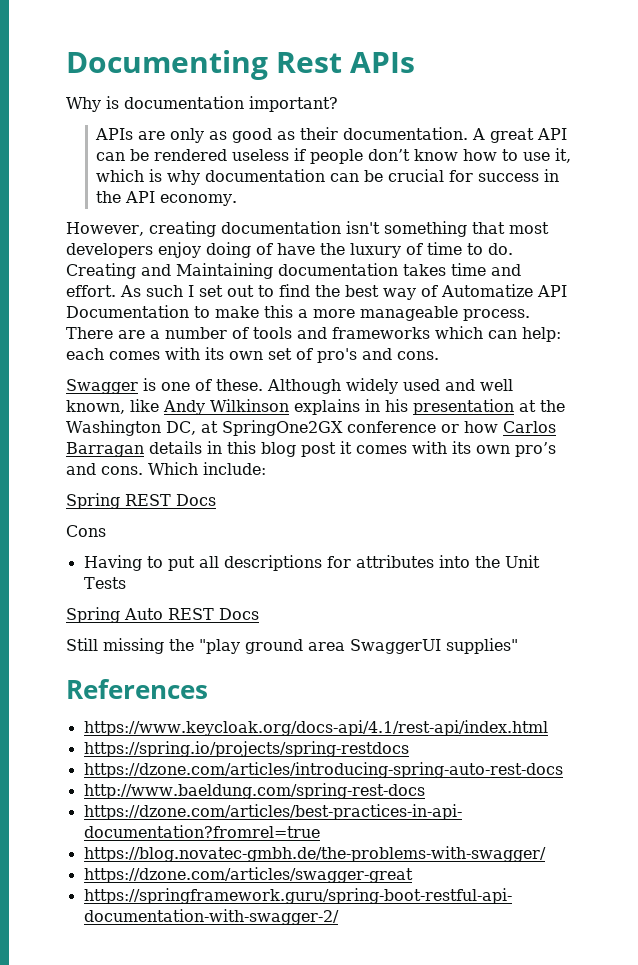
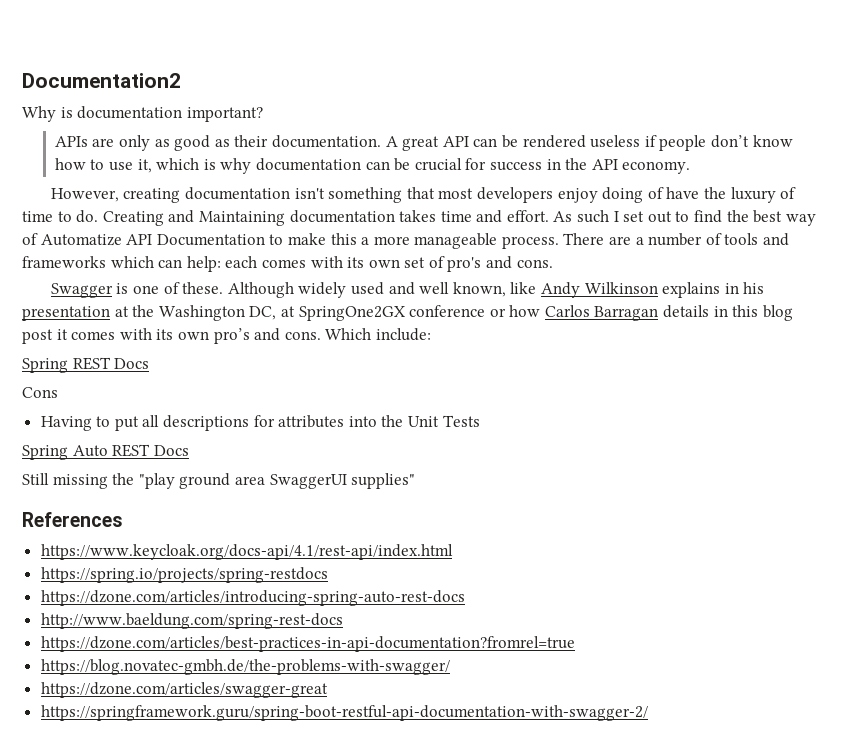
[66,50,416,80] Documenting Rest APIs -> [22,73,181,88] Documentation2

